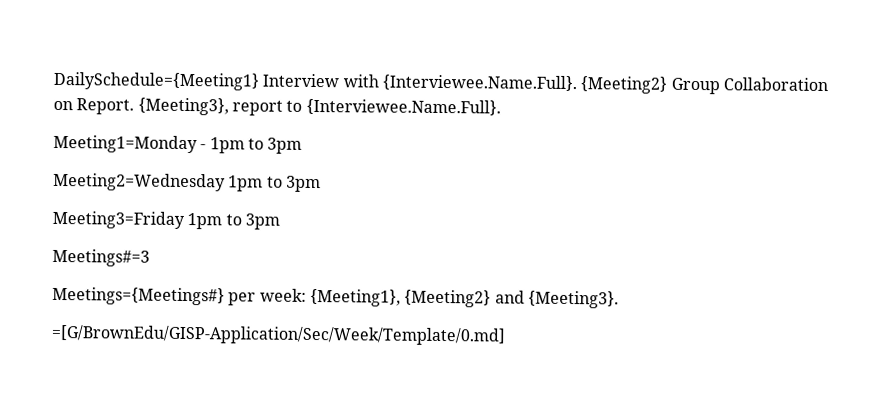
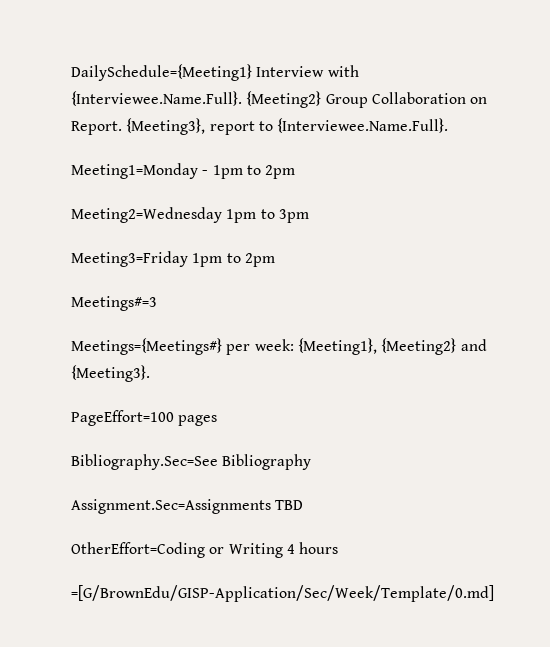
[267,137,303,154] 3pm -> [265,165,296,179] 2pm
[244,213,280,230] 3pm -> [244,253,275,267] 2pm
(619, 299) none -> [71,410,218,426] [71,454,312,470] [71,499,304,514] [71,542,339,558] // PageEffort=100 pages // Bibliography.Sec=See Bibliography // Assignment.Sec=Assignments TBD // OtherEffort=Coding or Writing 4 hours

